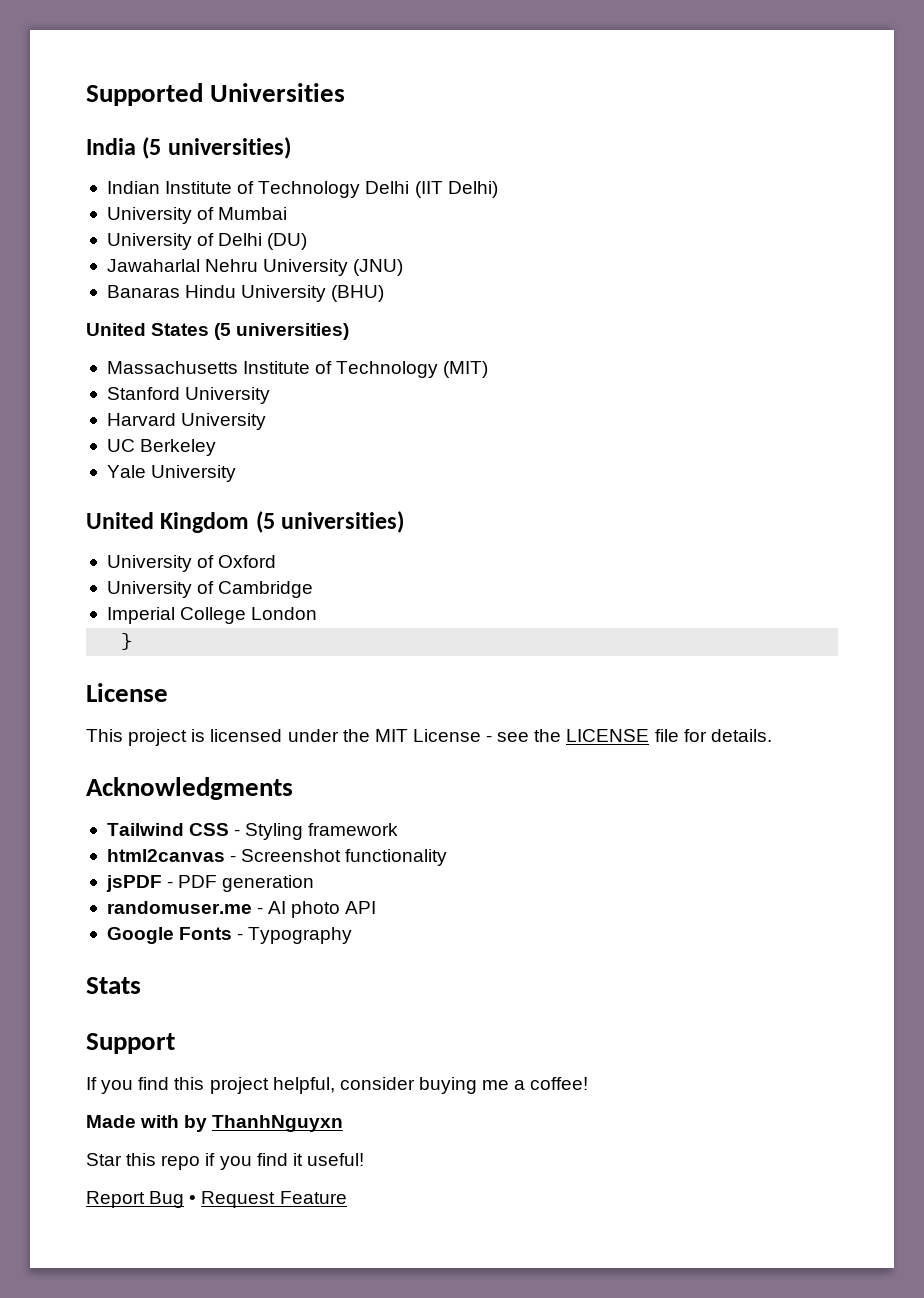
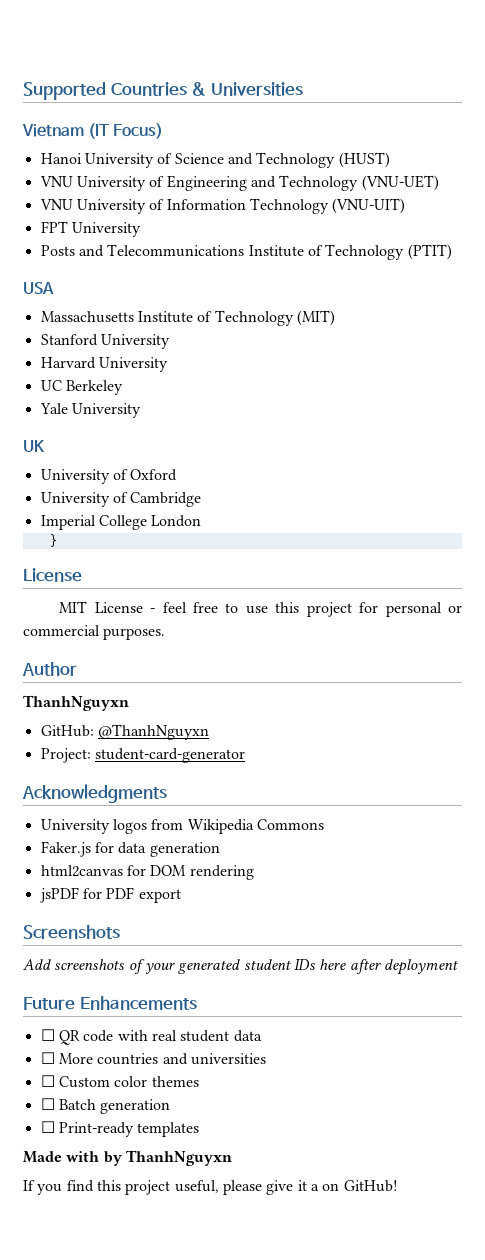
(203, 94) none -> [110,82,207,96] Countries &
[86,137,291,159] [106,181,498,198] [106,207,288,224] [106,233,308,250] [106,259,404,276] [106,285,385,302] [86,323,350,340] India (5 universities) // Indian Institute of Technology Delhi (IIT Delhi) // University of Mumbai // University of Delhi (DU) // Jawaharlal Nehru University (JNU) // Banaras Hindu University (BHU) // United States (5 universities) -> [22,123,164,139] [40,152,390,168] [39,175,439,191] [39,198,406,214] [40,221,141,237] [40,244,452,260] [23,282,54,294] Vietnam (IT Focus) // Hanoi University of Science and Technology (HUST) // VNU University of Engineering and Technology (VNU-UET) // VNU University of Information Technology (VNU-UIT) // FPT University // Posts and Telecommunications Institute of Technology (PTIT) // USA
[86,511,405,533] United Kingdom (5 universities) -> [23,440,45,452] UK
[86,729,772,746] [86,777,293,800] [106,823,399,840] [106,849,448,866] [105,875,315,892] [106,901,377,918] [106,927,353,944] [86,977,141,994] [86,1033,175,1054] This project is licensed under the MIT License - see the LICENSE file for details. // Acknowledgments // Tailwind CSS - Styling framework // html2canvas - Screenshot functionality // jsPDF - PDF generation // randomuser.me - AI photo API // Google Fonts - Typography // Stats // Support -> [59,601,463,617] [23,625,166,640] [22,662,77,676] [23,695,129,711] [40,724,209,740] [40,748,245,763] [22,784,167,803] [40,819,324,834] [40,841,220,857] [40,865,254,880] [39,887,181,903] [23,925,120,939] [23,959,458,975] [23,996,197,1010] [40,1029,262,1045] [40,1052,266,1065] [40,1075,199,1088] [40,1098,171,1114] [40,1121,200,1137] [23,1150,232,1166] MIT License - feel free to use this project for personal or commercial purposes. // Author // ThanhNguyxn // GitHub: @ThanhNguyxn // Project: student-card-generator // Acknowledgments // University logos from Wikipedia Commons // Faker.js for data generation // html2canvas for DOM rendering // jsPDF for PDF export // Screenshots // Add screenshots of your generated student IDs here after deployment // Future Enhancements // ☐ QR code with real student data // ☐ More countries and universities // ☐ Custom color themes // ☐ Batch generation // ☐ Print-ready templates // Made with by ThanhNguyxn
[272,1077,589,1094] [86,1115,344,1132] [86,1153,364,1170] [86,1191,347,1208] helpful, consider buying me a coffee! // Made with by ThanhNguyxn // Star this repo if you find it useful! // Report Bug • Request Feature -> [174,1180,398,1195] useful, please give it a on GitHub!

